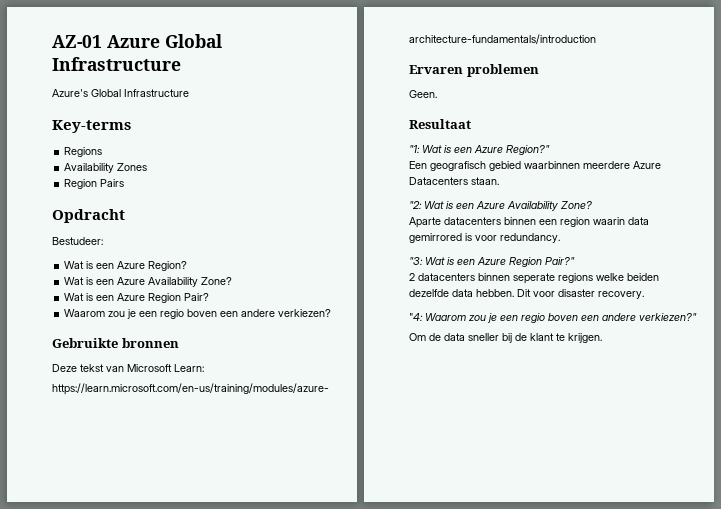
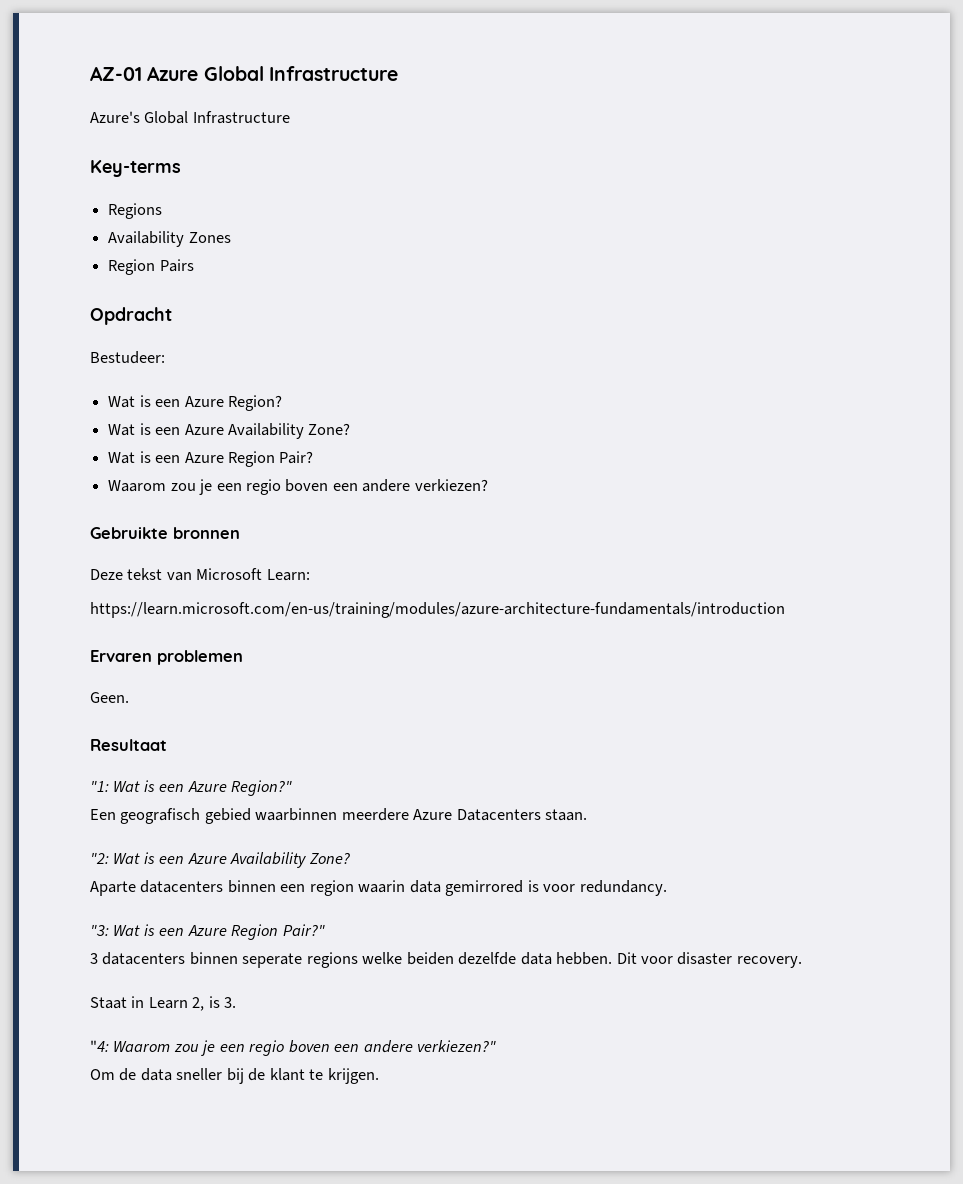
[409,273,415,281] 2 -> [90,953,98,964] 3
(644, 295) none -> [90,996,237,1011] // Staat in Learn 2, is 3.

